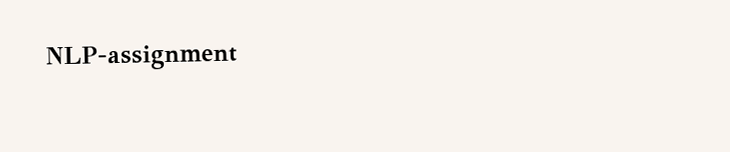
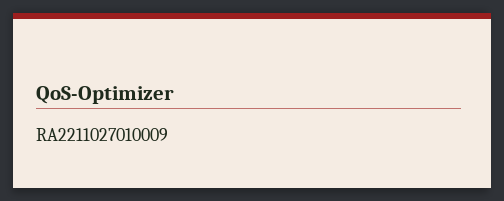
[45,43,237,72] NLP-assignment -> [36,86,174,104] [36,128,168,141] QoS-Optimizer // RA2211027010009

